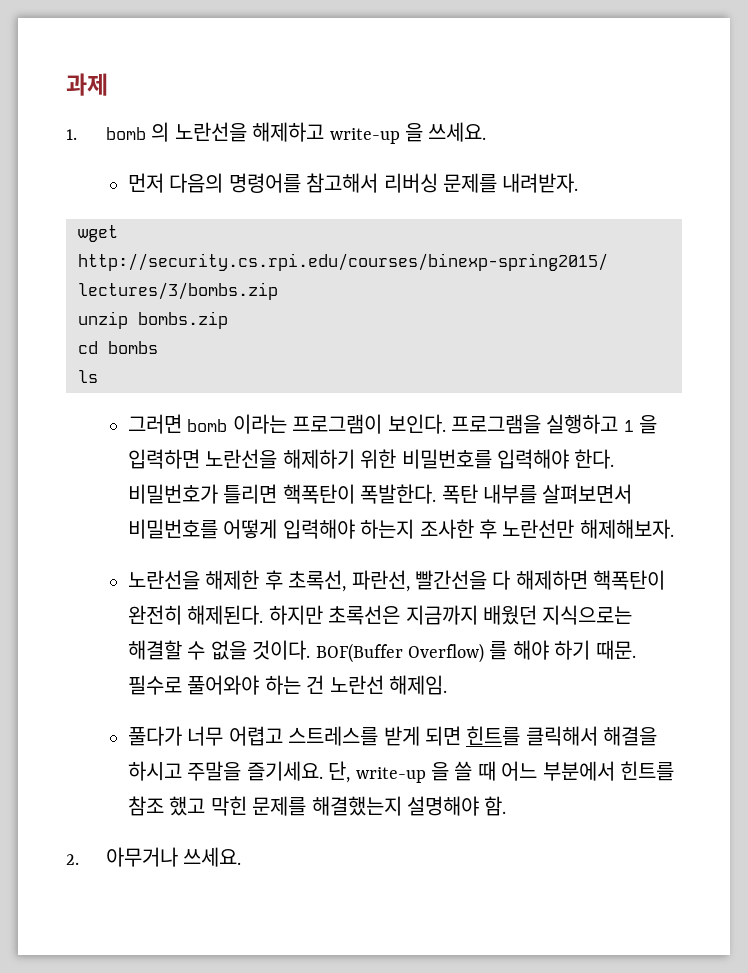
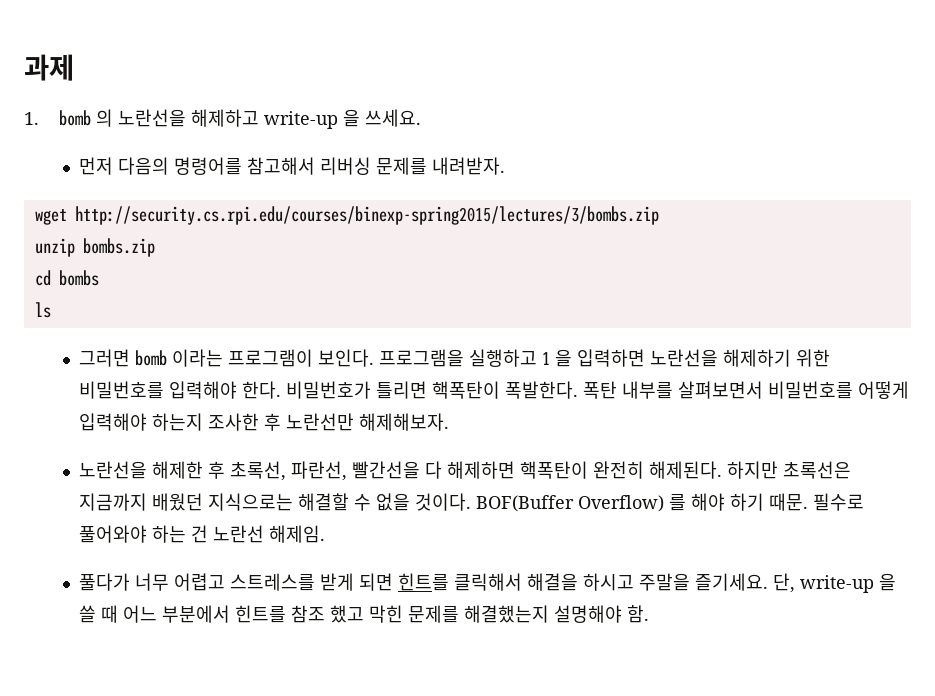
[66,847,242,867] // 2. 아무거나 쓰세요. -> (650, 614) none

